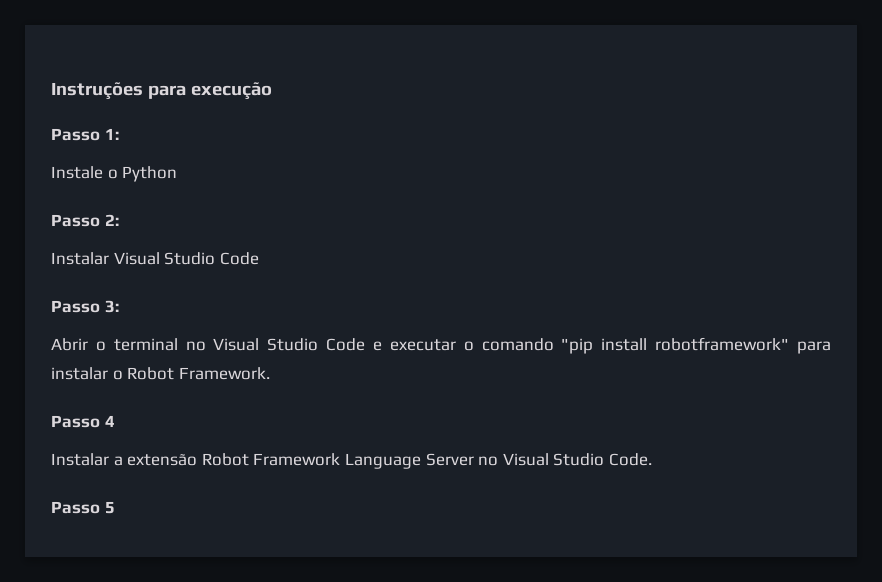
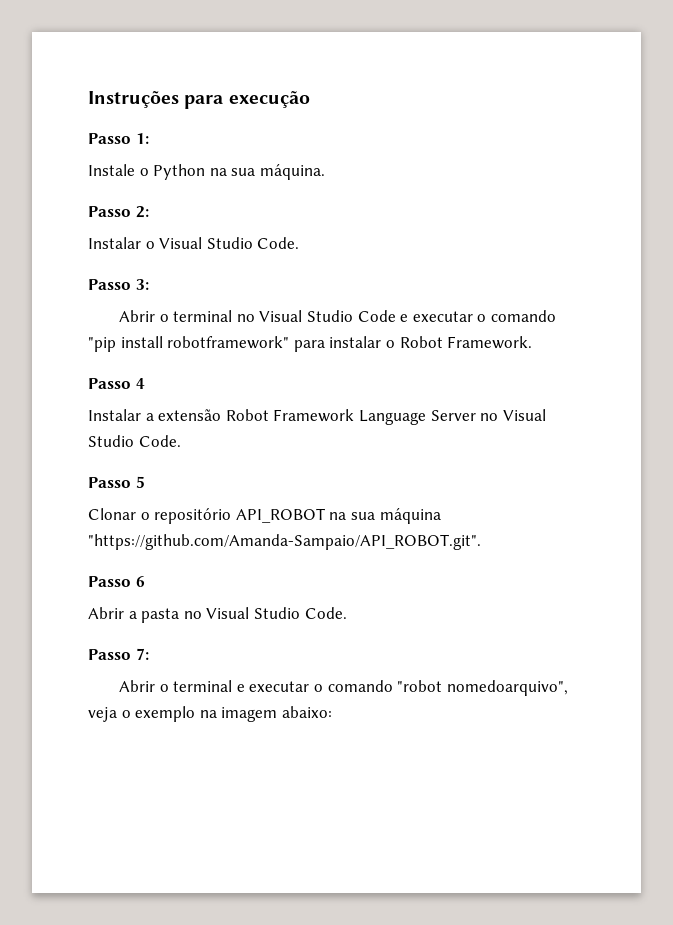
(178, 174) none -> [209,164,325,180] na sua máquina.
[113,252,259,265] Visual Studio Code -> [145,237,300,249] o Visual Studio Code.
(115, 507) none -> [88,508,441,524] [88,534,481,550] [88,576,145,587] [88,607,347,623] [88,648,149,660] [118,680,568,696] [88,706,332,722] // Clonar o repositório API_ROBOT na sua máquina "https://github.com/Amanda-Sampaio/API_ROBOT.git". // Passo 6 // Abrir a pasta no Visual Studio Code. // Passo 7: // Abrir o terminal e executar o comando "robot nomedoarquivo", veja o exemplo na imagem abaixo:

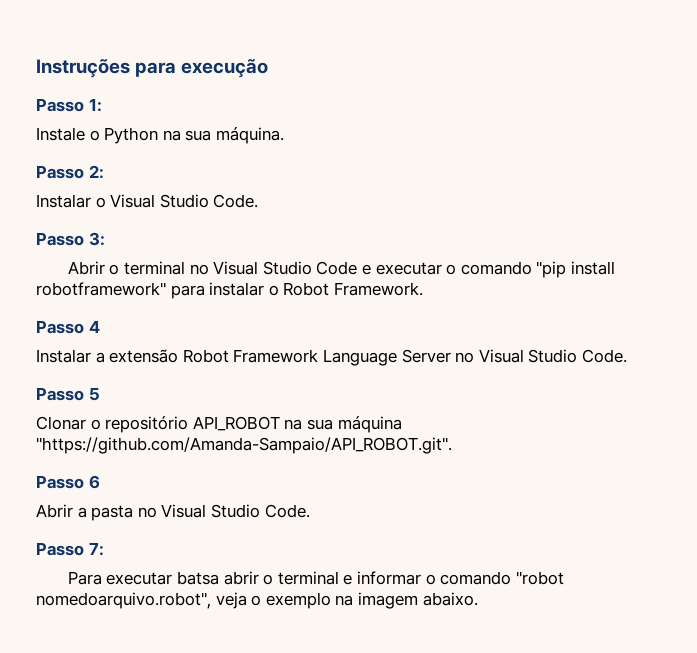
[118,680,155,692] Abrir -> [67,571,259,585] Para executar batsa abrir
[249,681,310,692] executar -> [356,571,421,585] informar
[446,680,568,696] nomedoarquivo", -> [36,592,211,609] nomedoarquivo.robot",
[281,706,332,718] abaixo: -> [422,592,478,606] abaixo.

